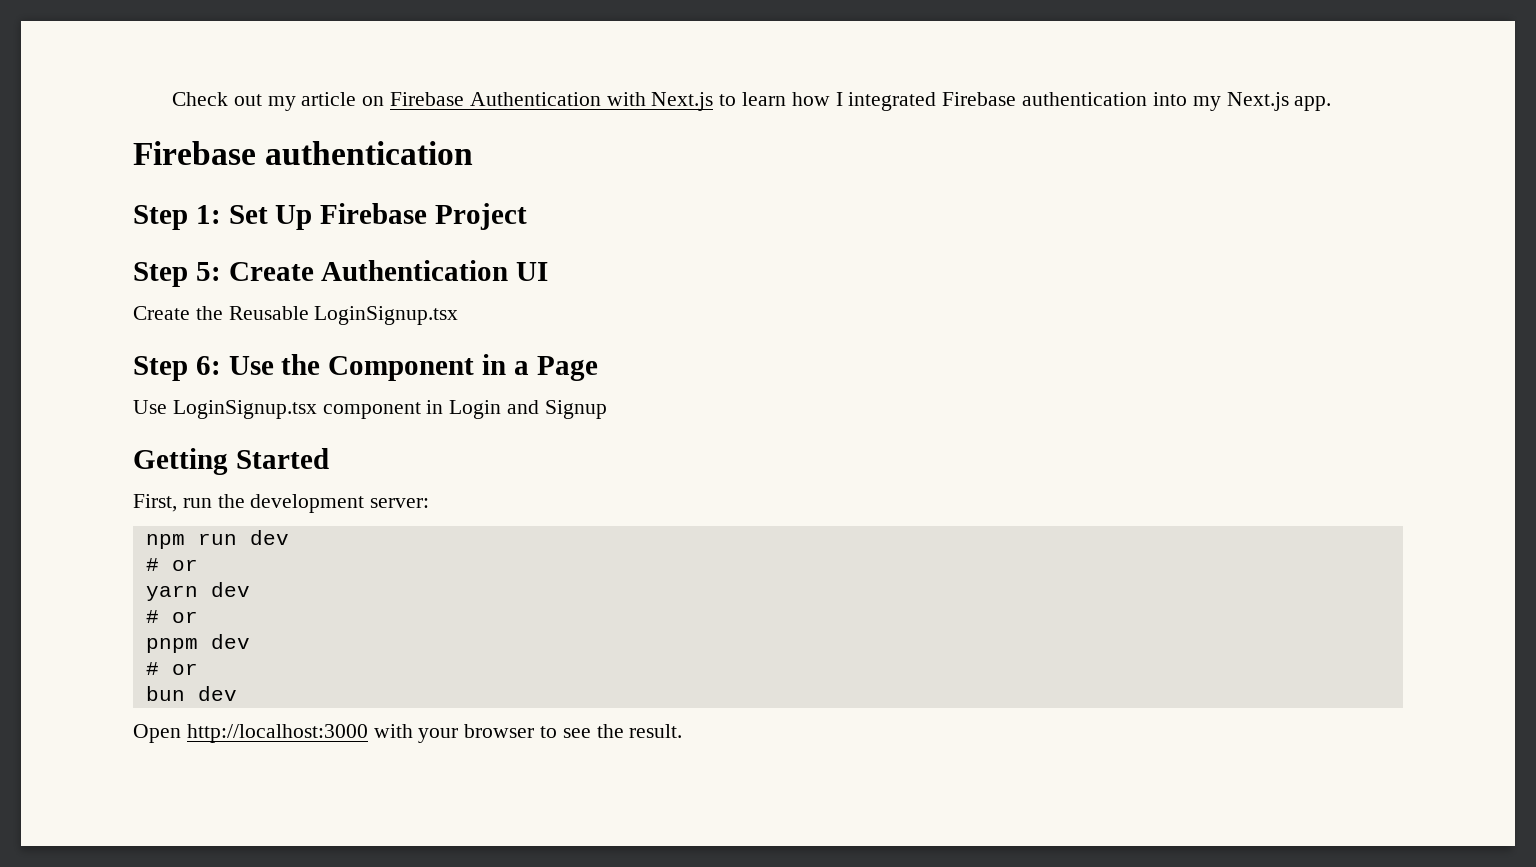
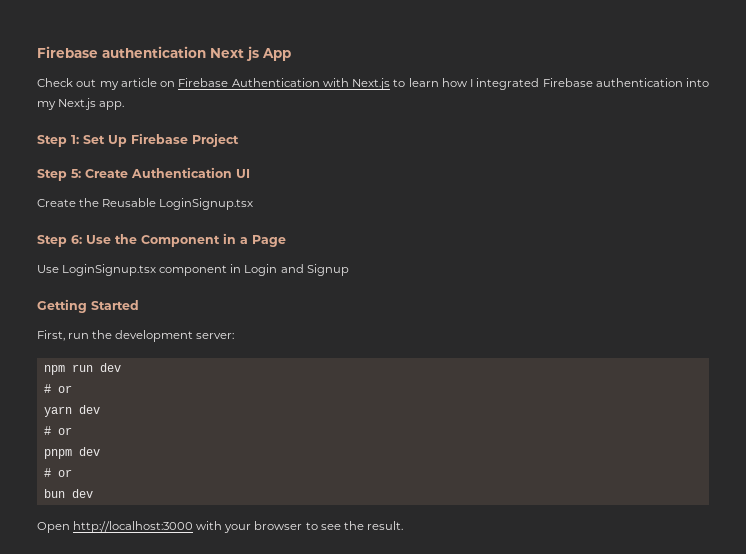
(172, 99) none -> [37,46,291,61] Firebase authentication Next js App //
[133,141,474,165] // Firebase authentication -> (125, 105) none

